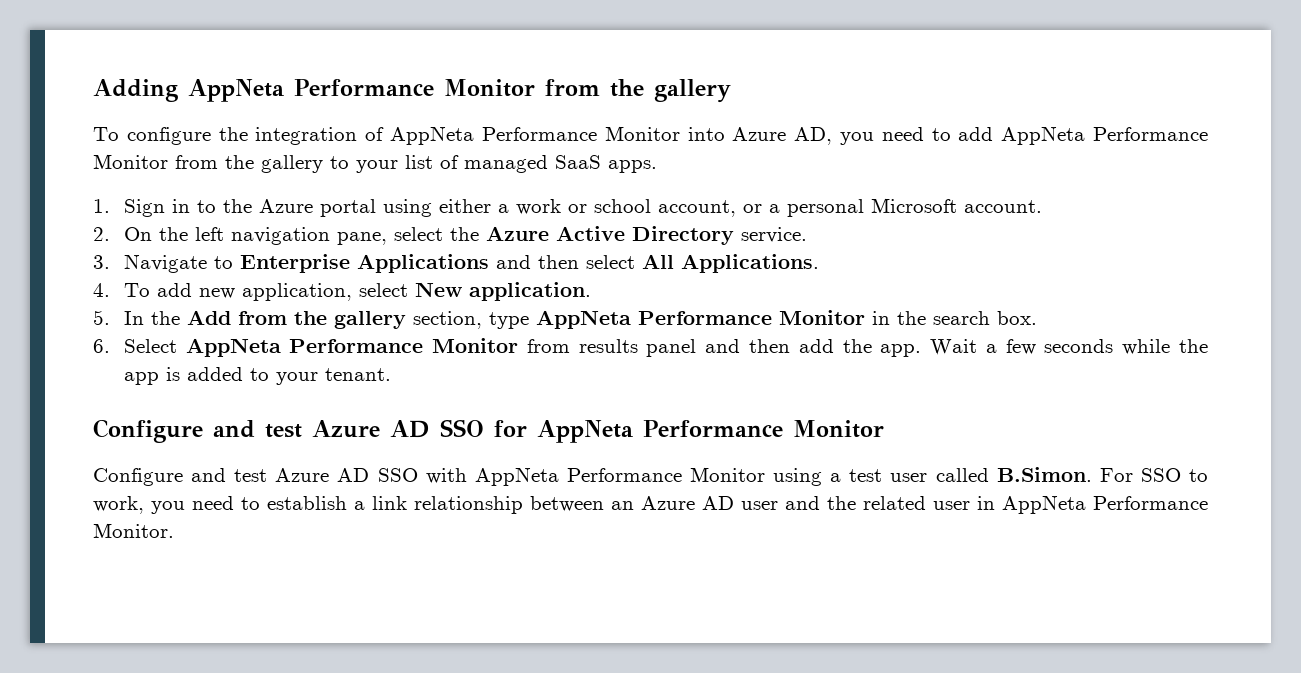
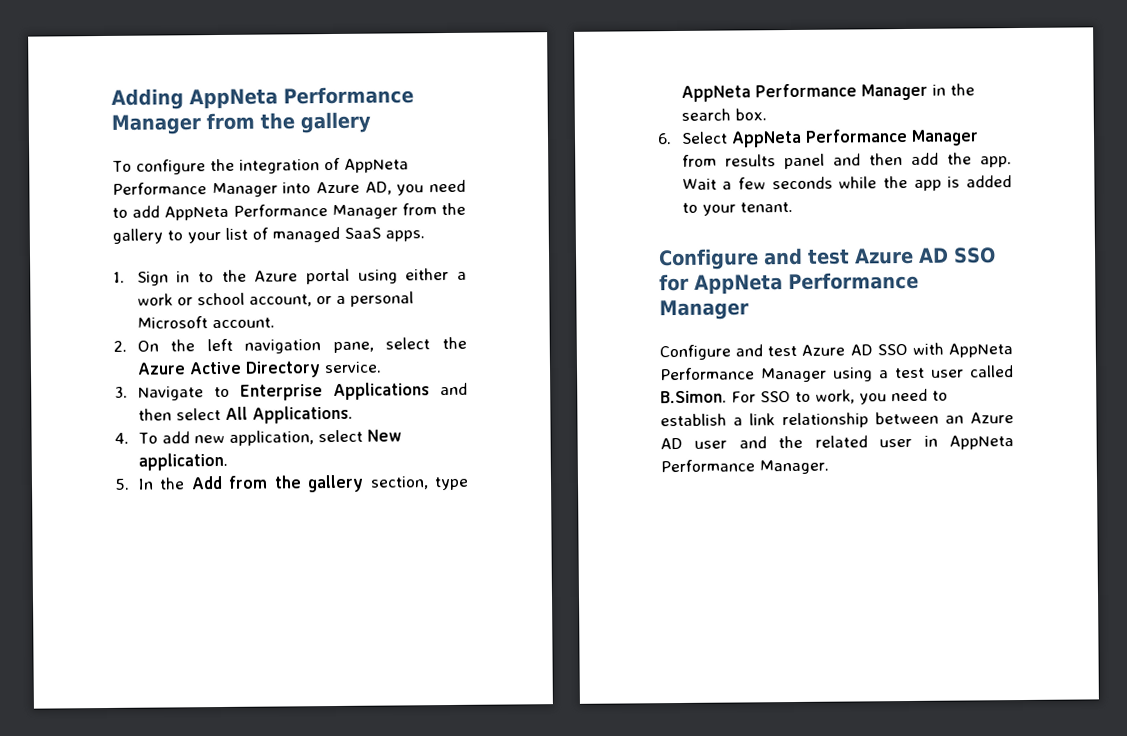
[443,79,535,97] Monitor -> [111,114,201,135] Manager
[604,126,680,141] Monitor -> [211,182,278,198] Manager
[93,154,168,169] Monitor -> [332,204,398,220] Manager
[778,310,865,325] Monitor -> [860,83,928,101] Manager
[432,338,519,353] Monitor -> [910,129,979,146] Manager
[792,420,884,438] Monitor -> [659,299,749,321] Manager
[689,467,765,482] Monitor -> [761,367,827,383] Manager
[93,523,174,538] Monitor. -> [759,459,829,475] Manager.

